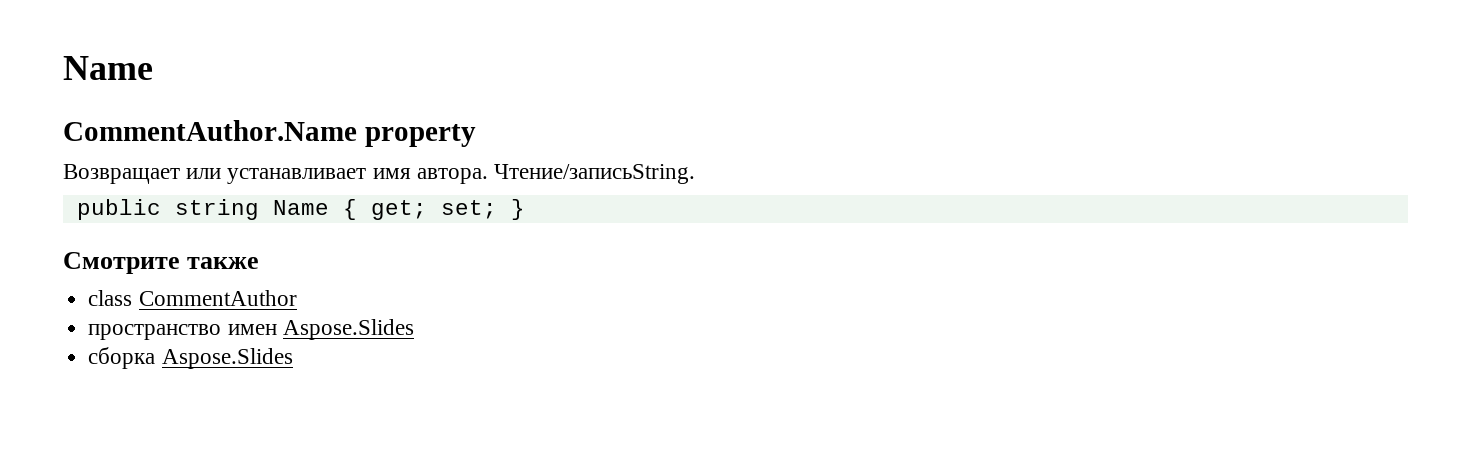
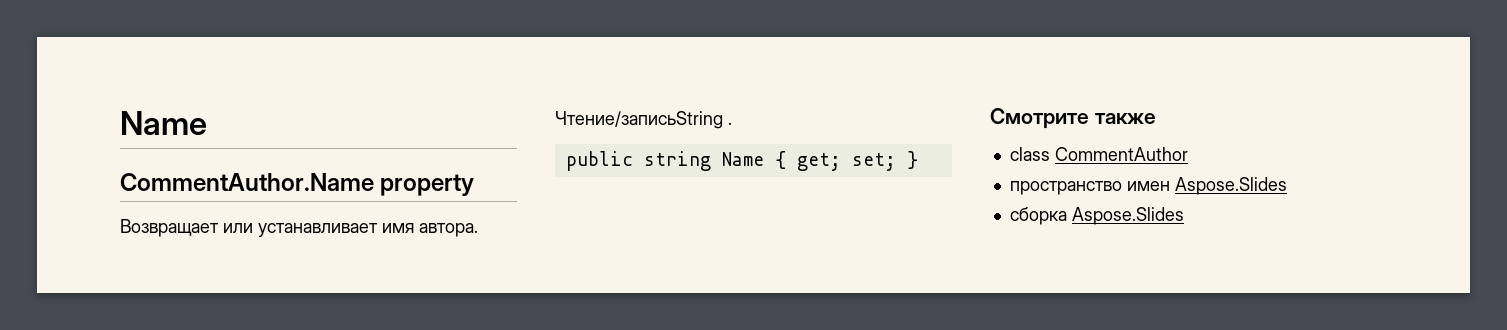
[494,164,696,184] Чтение/записьString. -> [555,111,732,129] Чтение/записьString .

